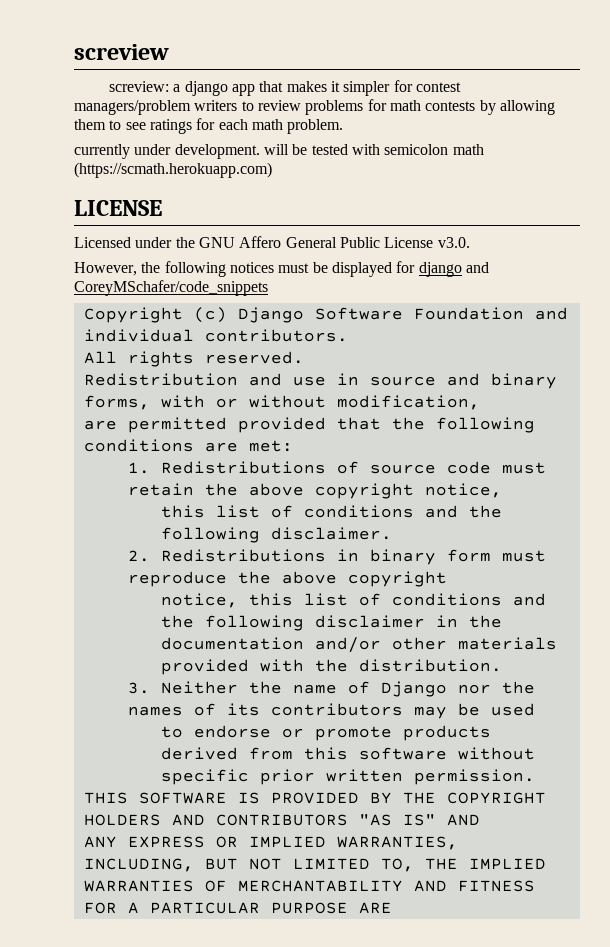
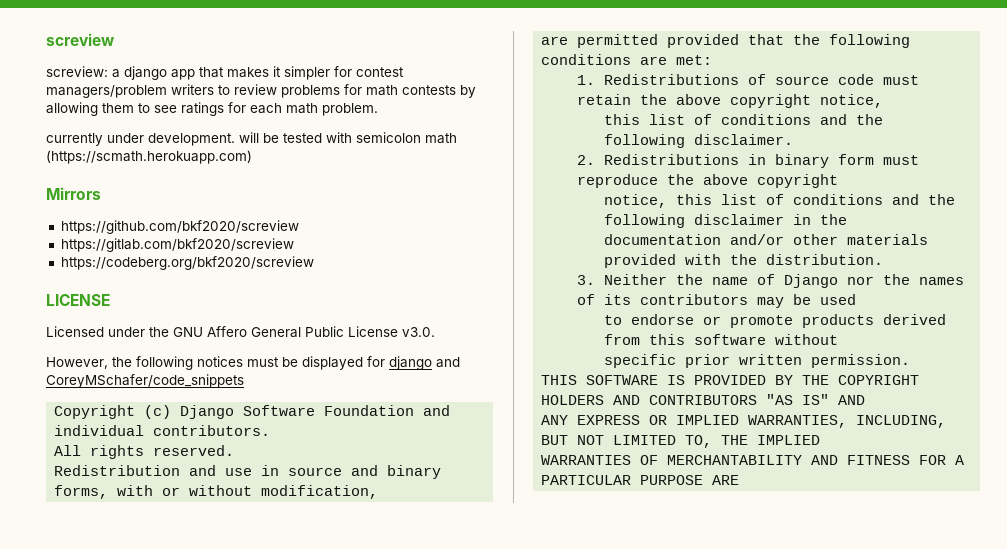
(272, 170) none -> [46,187,101,200] [60,220,299,234] [60,238,294,252] [60,256,314,270] // Mirrors // https://github.com/bkf2020/screview // https://gitlab.com/bkf2020/screview // https://codeberg.org/bkf2020/screview

